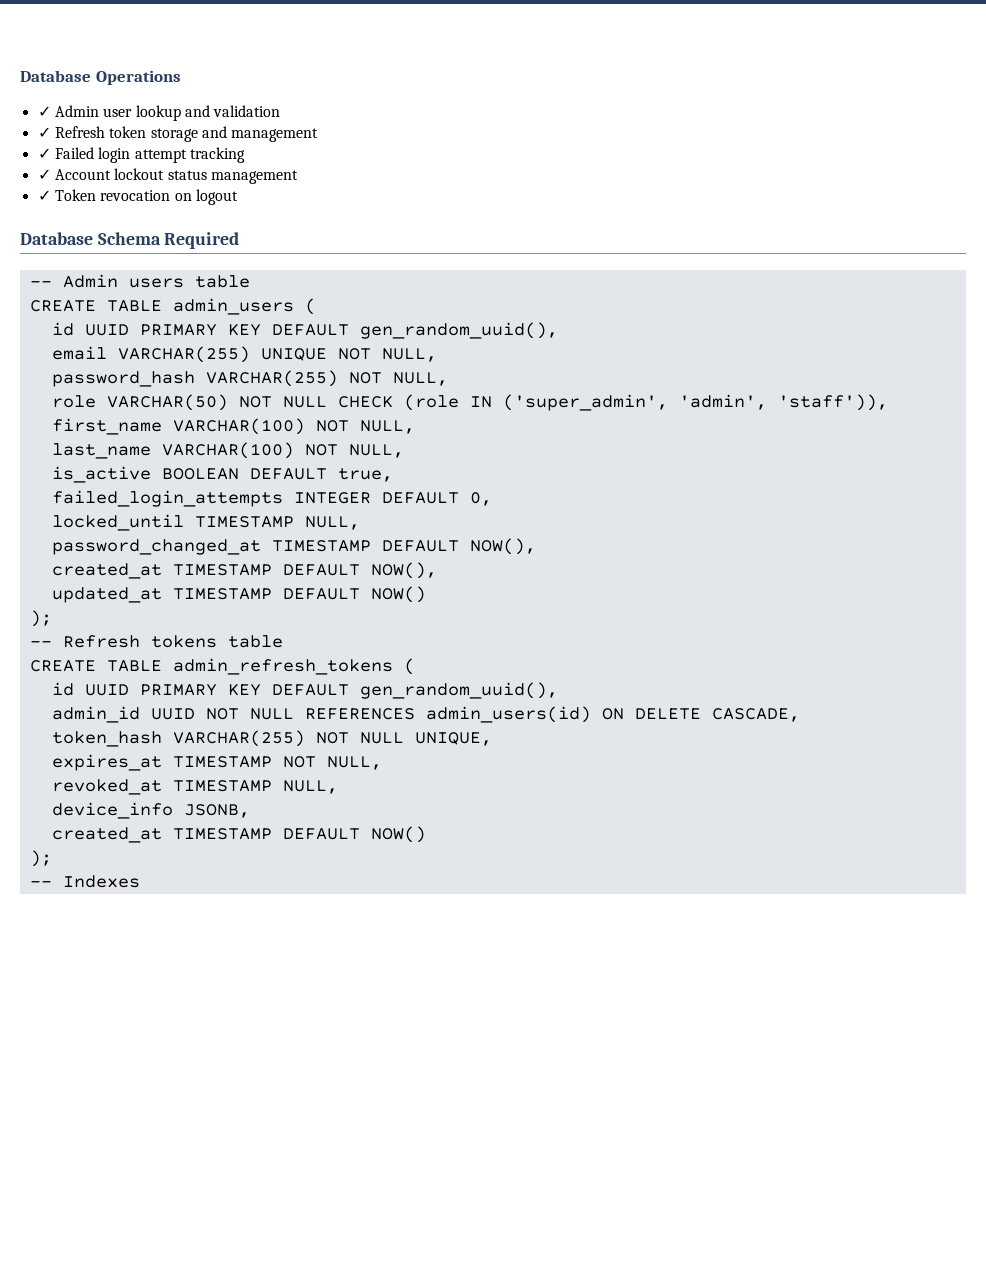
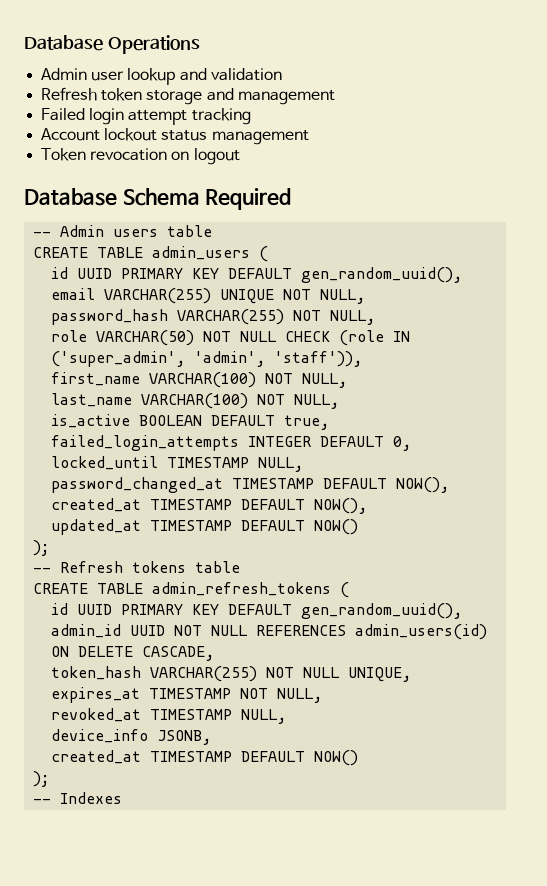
[37,106,51,117] ✓ -> (200, 44) none
[37,127,51,138] ✓ -> (282, 74) none
[37,148,51,159] ✓ -> (335, 97) none
[37,169,51,180] ✓ -> (251, 116) none
[37,190,51,201] ✓ -> (309, 137) none

